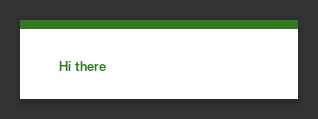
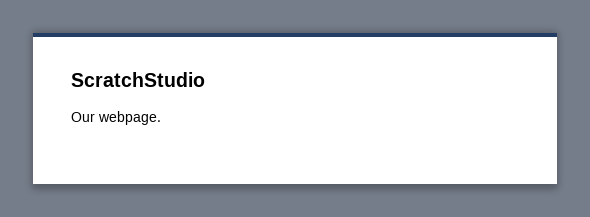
[59,61,106,71] Hi there -> [71,72,205,87] [71,111,161,125] ScratchStudio // Our webpage.

